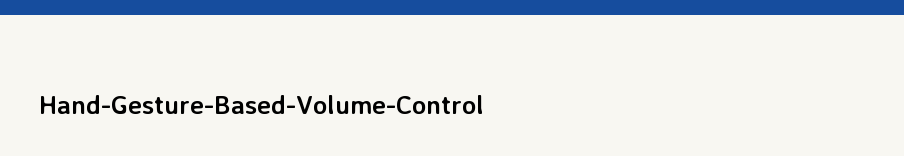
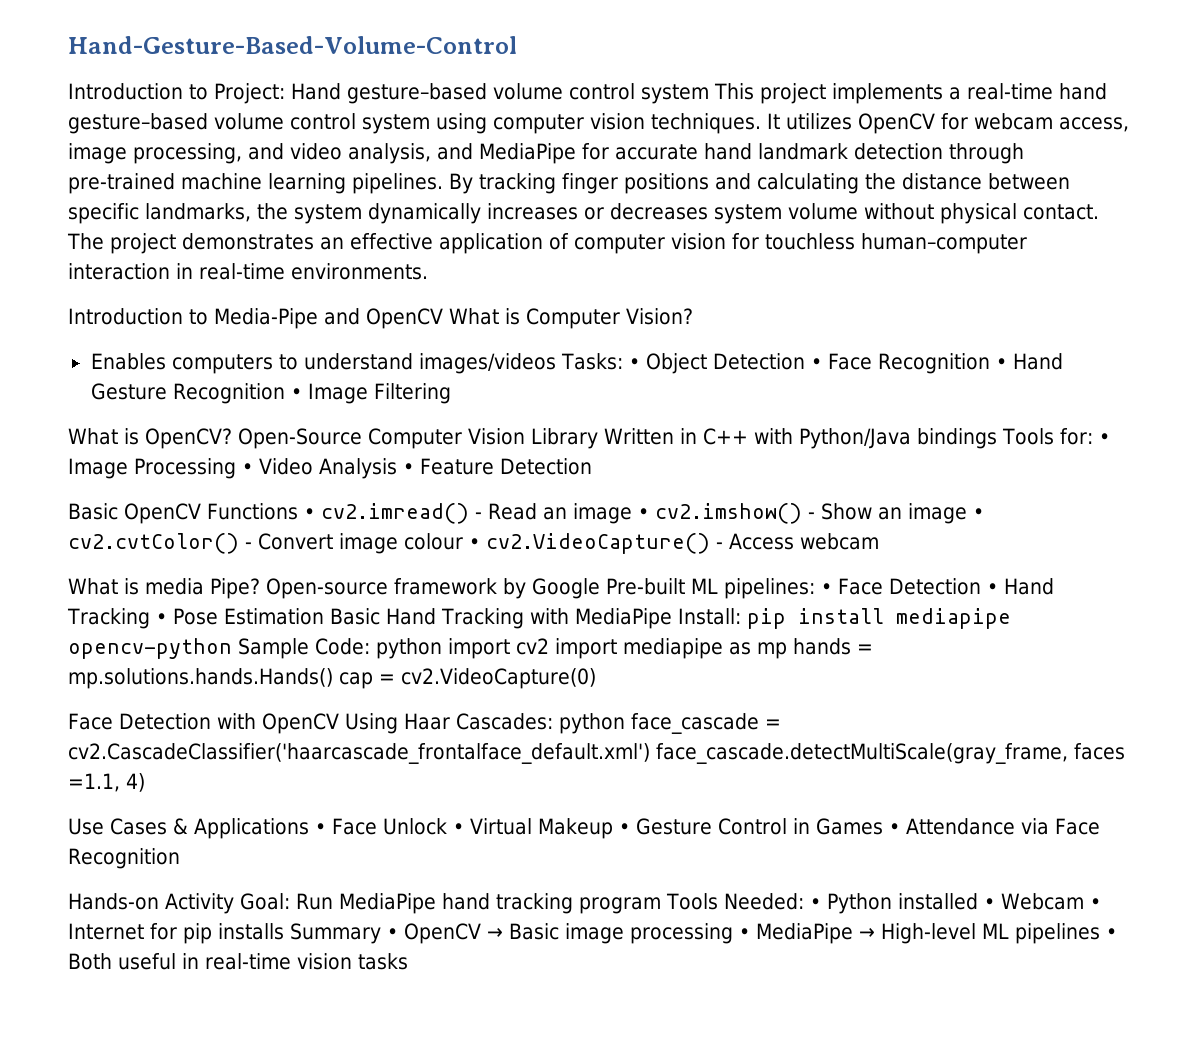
(484, 104) none -> [68,83,1107,104] [68,113,1129,134] [68,143,1024,164] [68,173,1070,194] [68,203,1099,224] [67,233,1027,254] [68,263,428,280] [68,308,693,329] [90,353,1064,374] [90,383,451,404] [68,428,1110,449] [68,458,592,479] [68,503,984,524] [68,533,879,554] [68,578,1054,599] [67,608,1011,629] [68,638,873,659] [68,668,596,689] [68,713,781,734] [68,743,1125,764] [68,773,145,792] [68,818,1100,839] [68,848,180,869] [68,893,1101,914] [68,923,1117,944] [68,953,408,970] // Introduction to Project: Hand gesture–based volume control system This project implements a real-time hand gesture–based volume control system using computer vision techniques. It utilizes OpenCV for webcam access, image processing, and video analysis, and MediaPipe for accurate hand landmark detection through pre-trained machine learning pipelines. By tracking finger positions and calculating the distance between specific landmarks, the system dynamically increases or decreases system volume without physical contact. The project demonstrates an effective application of computer vision for touchless human–computer interaction in real-time environments. // Introduction to Media-Pipe and OpenCV What is Computer Vision? // Enables computers to understand images/videos Tasks: • Object Detection • Face Recognition • Hand Gesture Recognition • Image Filtering // What is OpenCV? Open-Source Computer Vision Library Written in C++ with Python/Java bindings Tools for: • Image Processing • Video Analysis • Feature Detection // Basic OpenCV Functions • cv2.imread() - Read an image • cv2.imshow() - Show an image • cv2.cvtColor() - Convert image colour • cv2.VideoCapture() - Access webcam // What is media Pipe? Open-source framework by Google Pre-built ML pipelines: • Face Detection • Hand Tracking • Pose Estimation Basic Hand Tracking with MediaPipe Install: pip install mediapipe opencv-python Sample Code: python import cv2 import mediapipe as mp hands = mp.solutions.hands.Hands() cap = cv2.VideoCapture(0) // Face Detection with OpenCV Using Haar Cascades: python face_cascade = cv2.CascadeClassifier('haarcascade_frontalface_default.xml') face_cascade.detectMultiScale(gray_frame, faces =1.1, 4) // Use Cases & Applications • Face Unlock • Virtual Makeup • Gesture Control in Games • Attendance via Face Recognition // Hands-on Activity Goal: Run MediaPipe hand tracking program Tools Needed: • Python installed • Webcam • Internet for pip installs Summary • OpenCV → Basic image processing • MediaPipe → High-level ML pipelines • Both useful in real-time vision tasks

